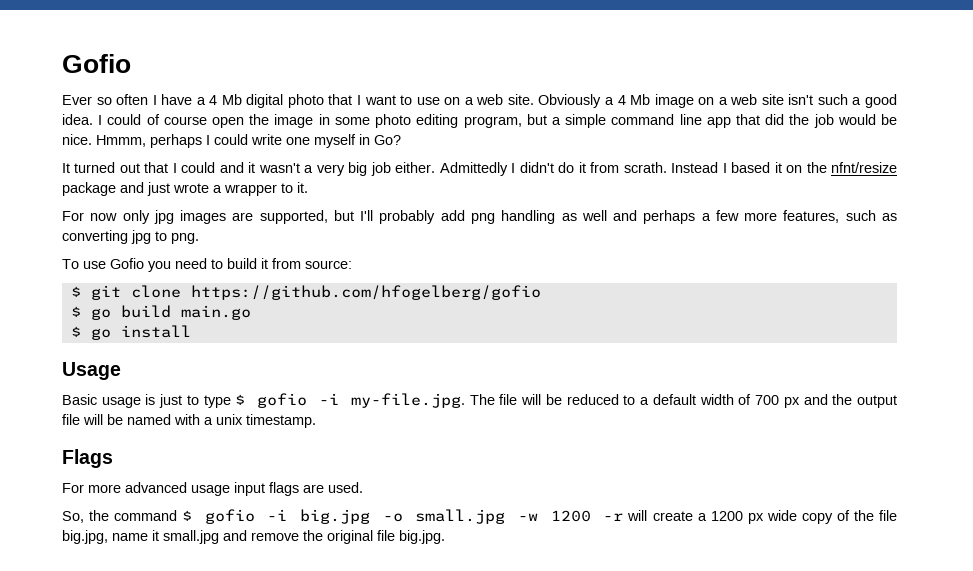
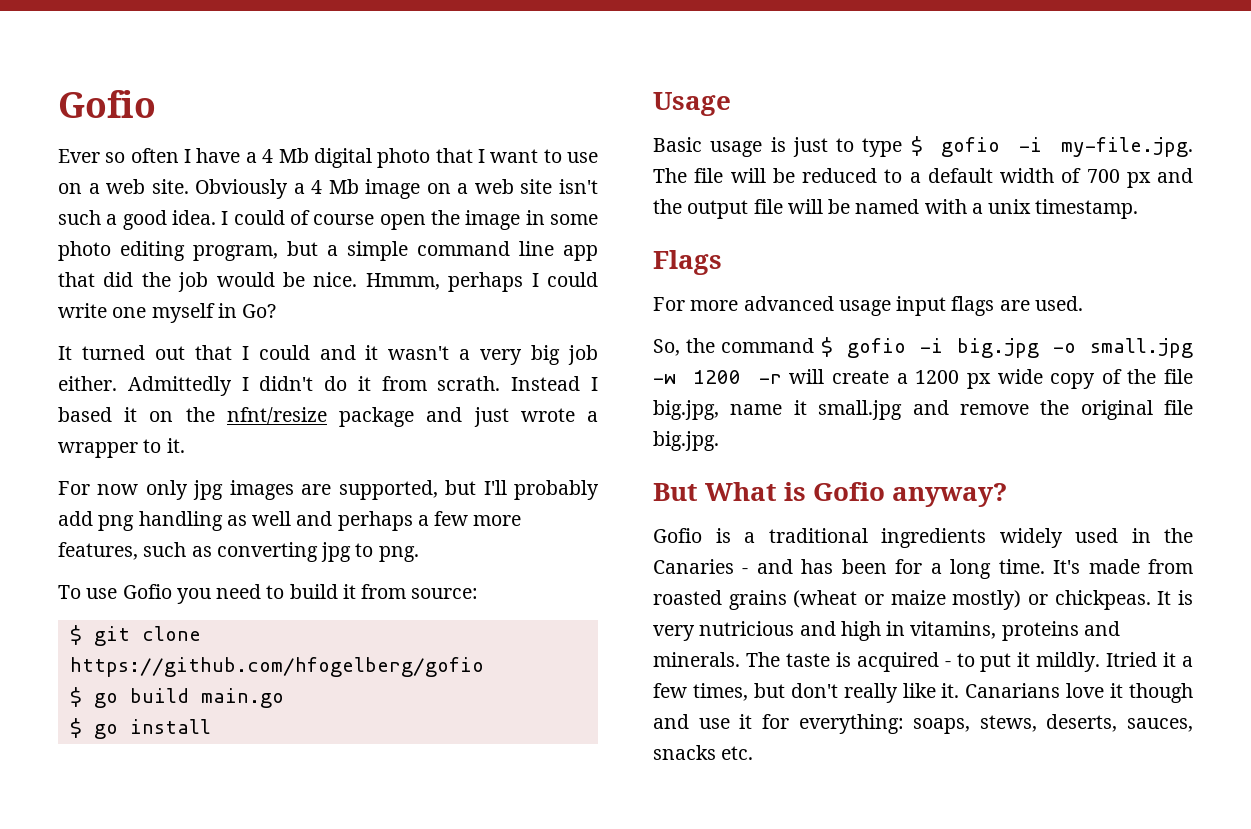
(445, 537) none -> [653,482,1008,507] [653,528,1193,548] [653,559,1193,579] [653,590,1193,610] [653,621,1120,641] [653,652,1193,672] [653,683,1193,703] [653,714,1193,734] [653,745,754,760] // But What is Gofio anyway? // Gofio is a traditional ingredients widely used in the Canaries - and has been for a long time. It's made from roasted grains (wheat or maize mostly) or chickpeas. It is very nutricious and high in vitamins, proteins and minerals. The taste is acquired - to put it mildly. Itried it a few times, but don't really like it. Canarians love it though and use it for everything: soaps, stews, deserts, sauces, snacks etc.

